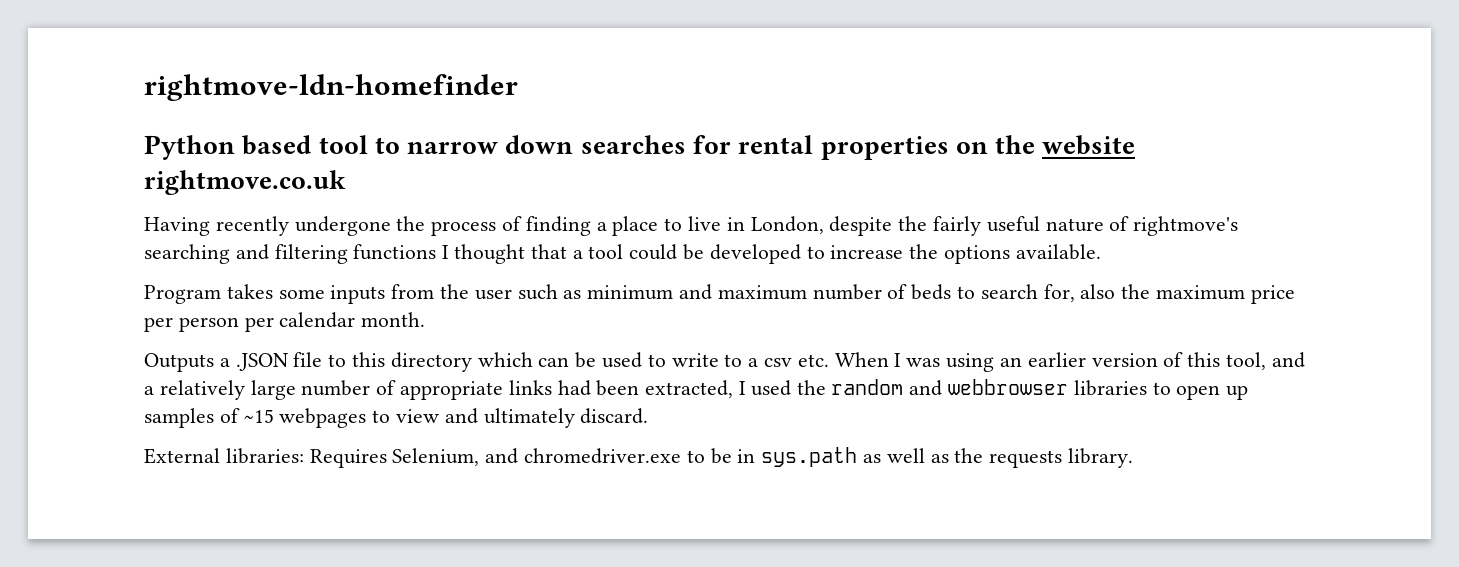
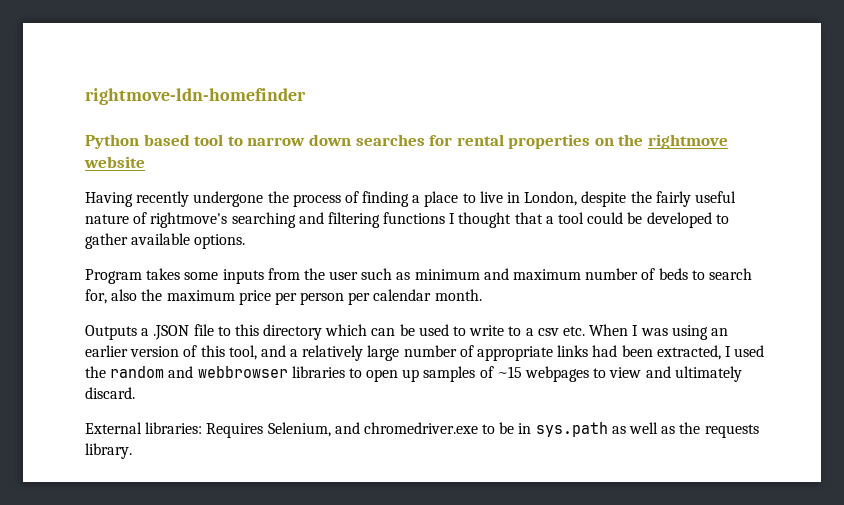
(1036, 144) none -> [648,134,729,149] rightmove
[144,170,346,195] rightmove.co.uk -> (145, 162) none
[830,244,1101,264] increase the options available. -> [85,233,246,249] gather available options.

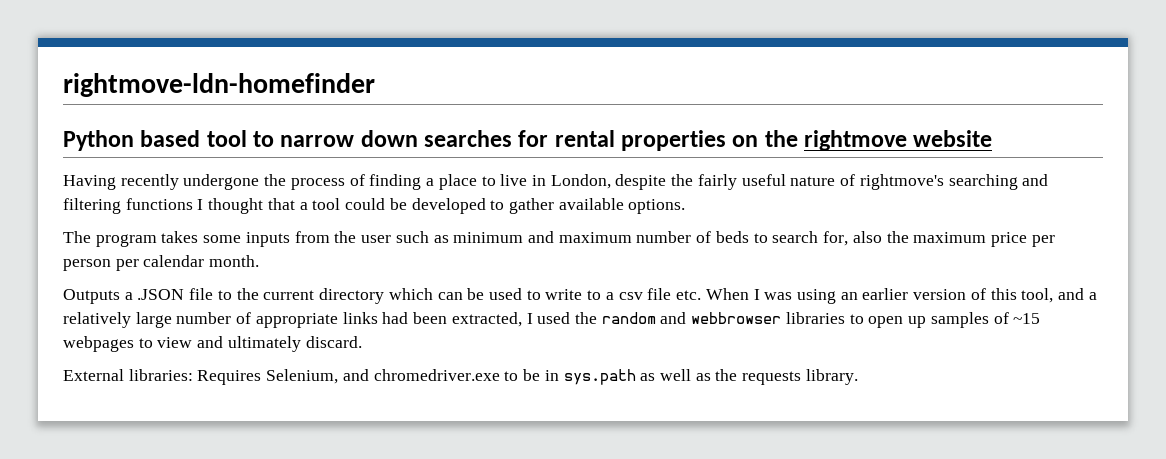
[85,269,142,284] Program -> [63,231,157,247] The program
[234,324,259,336] this -> [236,288,315,300] the current
(559, 332) none -> [647,288,672,300] file

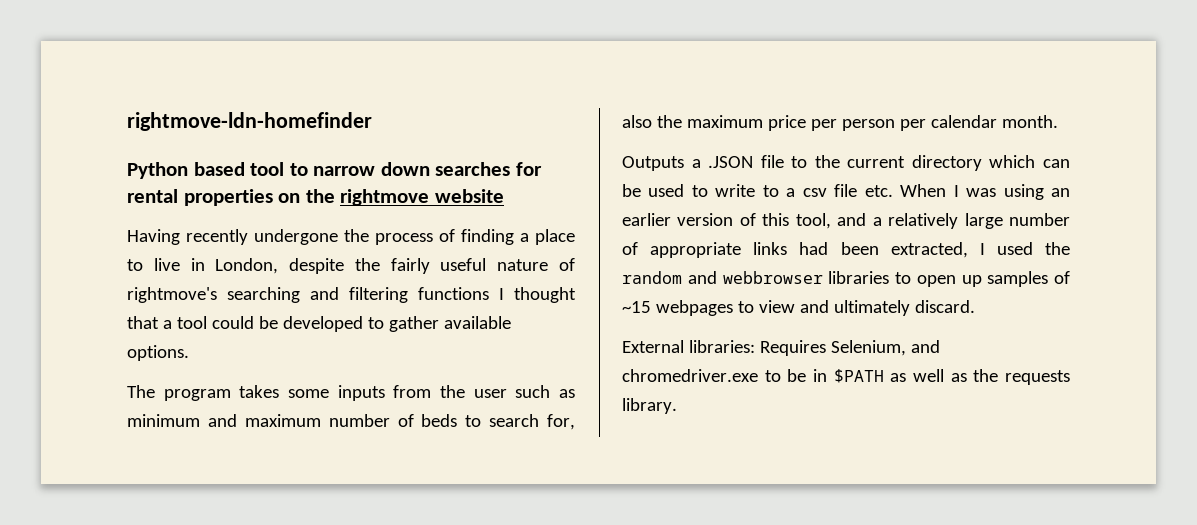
[563,369,636,385] sys.path -> [833,369,884,383] $PATH

